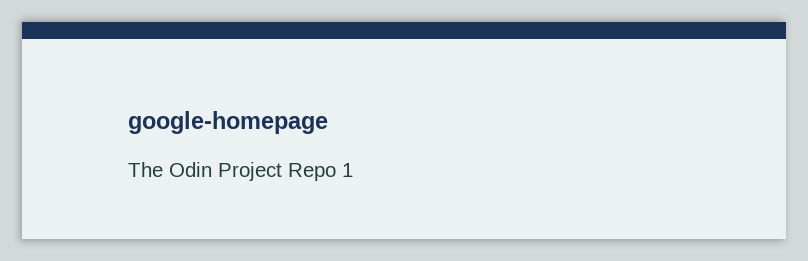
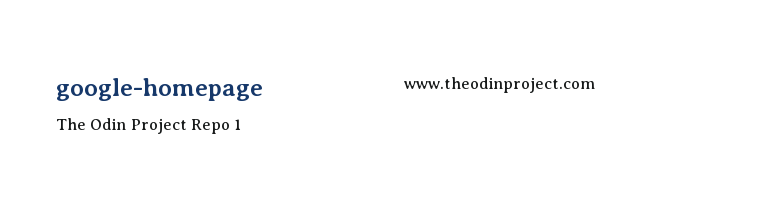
(353, 170) none -> [404,77,595,93] www.theodinproject.com

